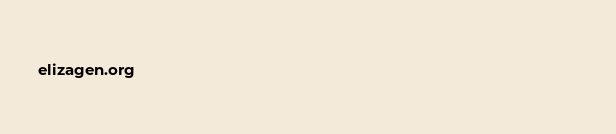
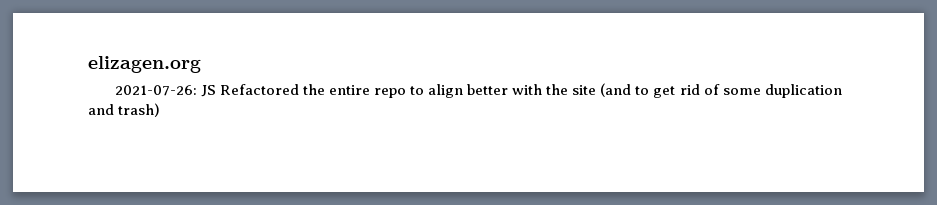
(135, 70) none -> [114,83,842,98] [88,103,161,117] // 2021-07-26: JS Refactored the entire repo to align better with the site (and to get rid of some duplication and trash)

